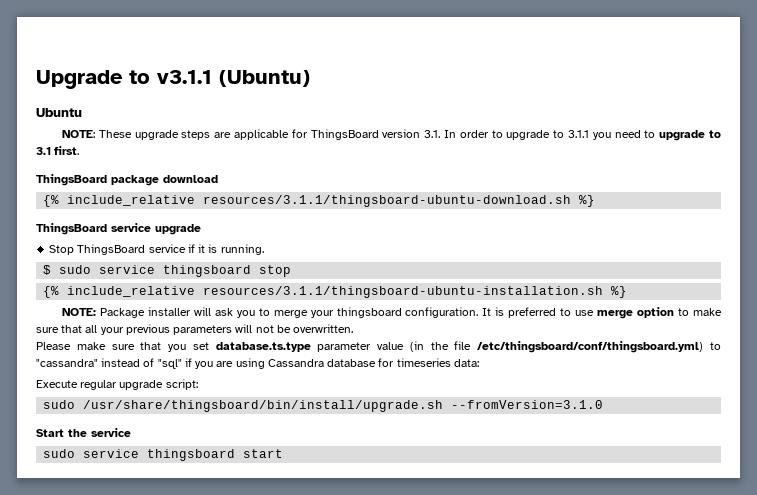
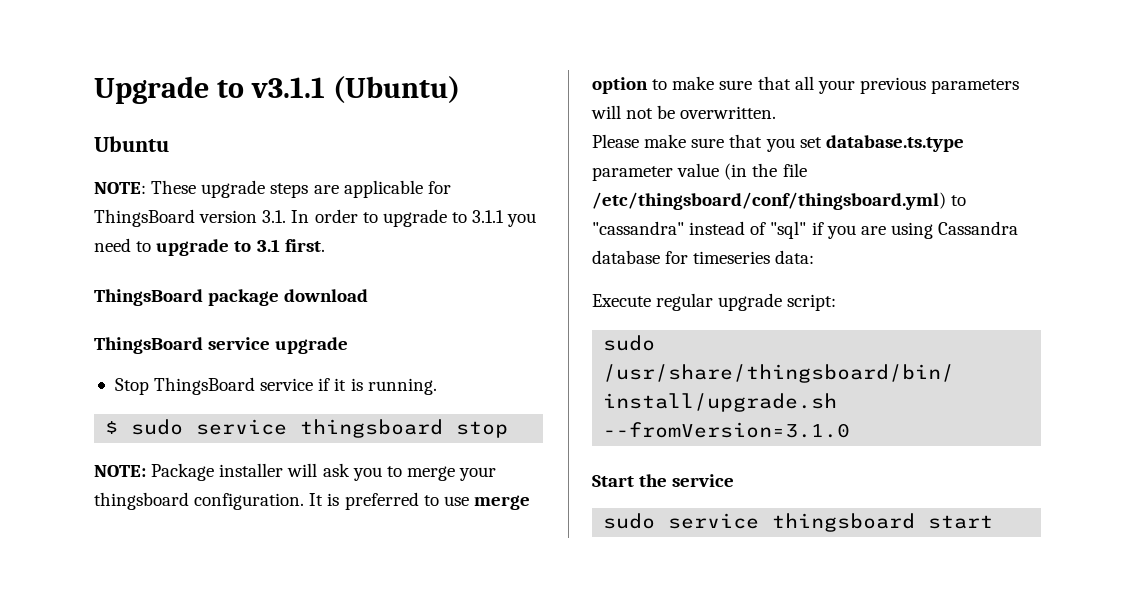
[43,195,596,207] // {% include_relative resources/3.1.1/thingsboard-ubuntu-download.sh %} -> (369, 295) none
[43,286,628,298] // {% include_relative resources/3.1.1/thingsboard-ubuntu-installation.sh %} -> (509, 429) none

